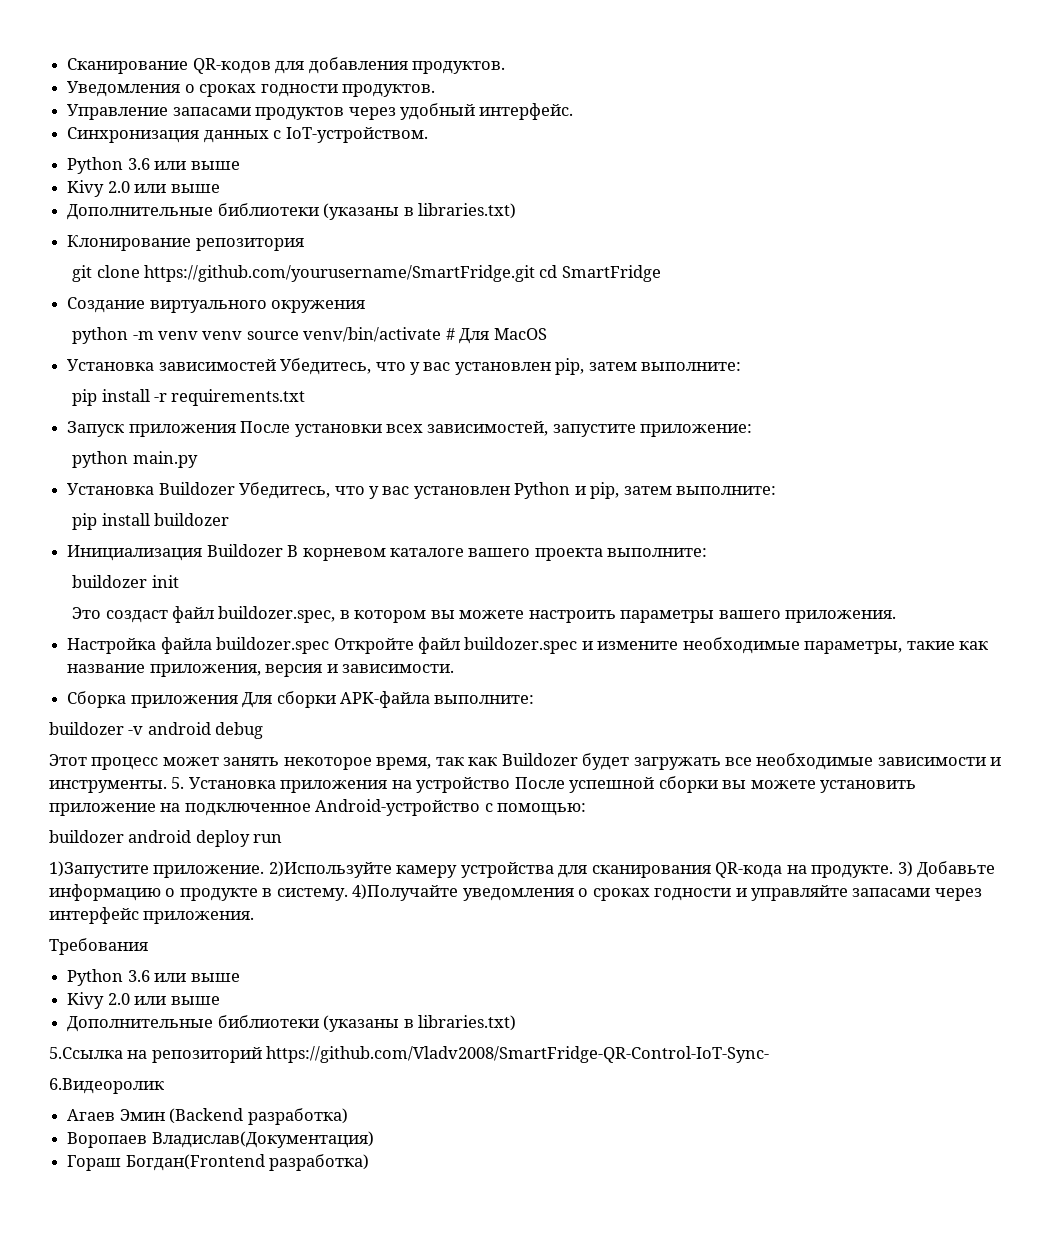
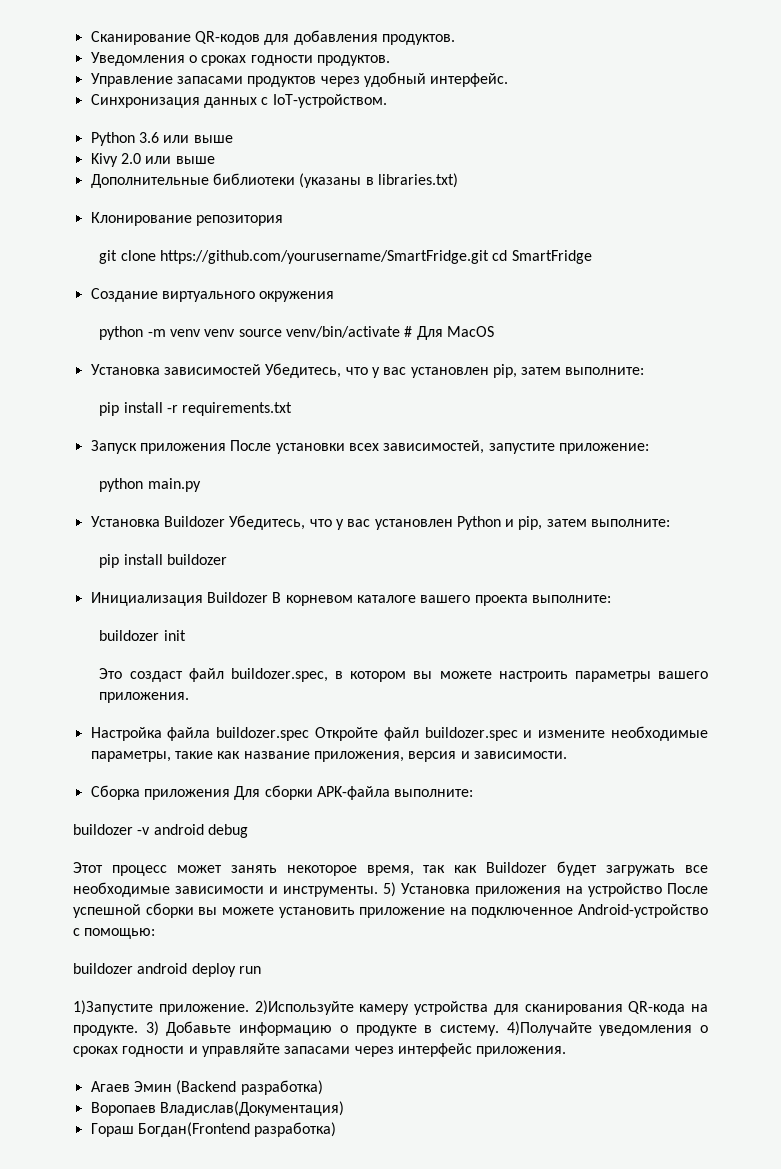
[171,777,185,789] 5. -> [383,882,396,897] 5)
[49,938,148,955] [67,969,240,986] [67,992,220,1009] [67,1015,516,1032] [49,1046,770,1063] [49,1078,164,1094] // Требования // Python 3.6 или выше // Kivy 2.0 или выше // Дополнительные библиотеки (указаны в libraries.txt) // 5.Ссылка на репозиторий https://github.com/Vladv2008/SmartFridge-QR-Control-IoT-Sync- // 6.Видеоролик -> (567, 1051) none

